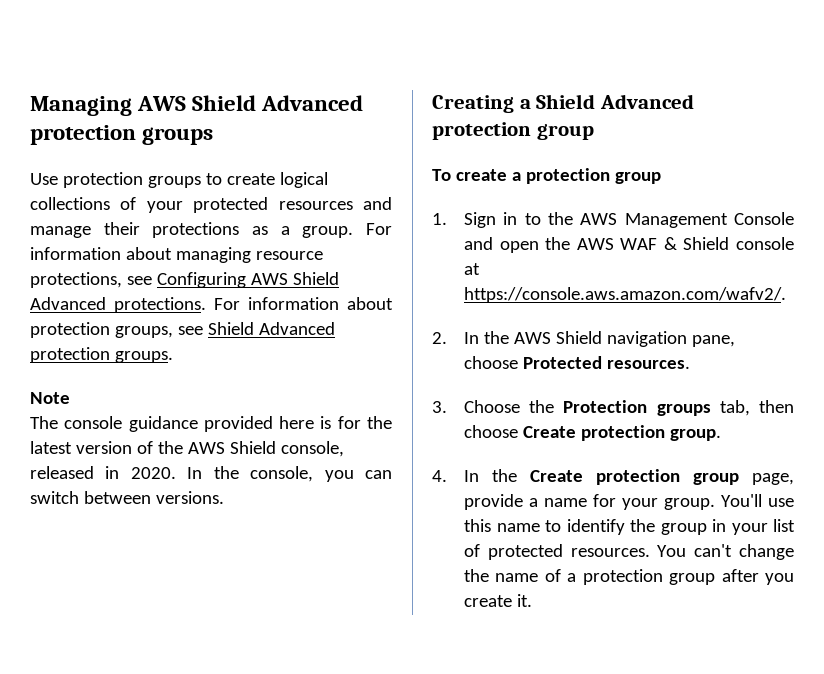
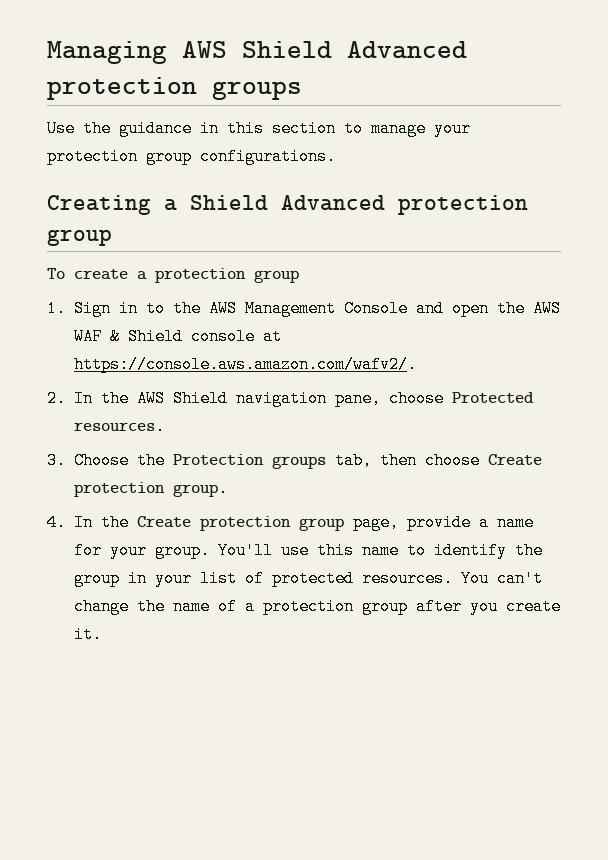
[62,172,328,188] [30,197,392,213] [30,222,392,238] [30,247,323,263] [30,272,339,288] [30,297,393,313] [30,322,335,338] [30,347,173,363] [30,392,70,404] [30,416,392,432] [30,441,344,457] [30,466,392,482] [30,491,224,504] protection groups to create logical collections of your protected resources and manage their protections as a group. For information about managing resource protections, see Configuring AWS Shield Advanced protections. For information about protection groups, see Shield Advanced protection groups. // Note // The console guidance provided here is for the latest version of the AWS Shield console, released in 2020. In the console, you can switch between versions. -> [83,120,471,137] [47,148,336,165] the guidance in this section to manage your protection group configurations.

